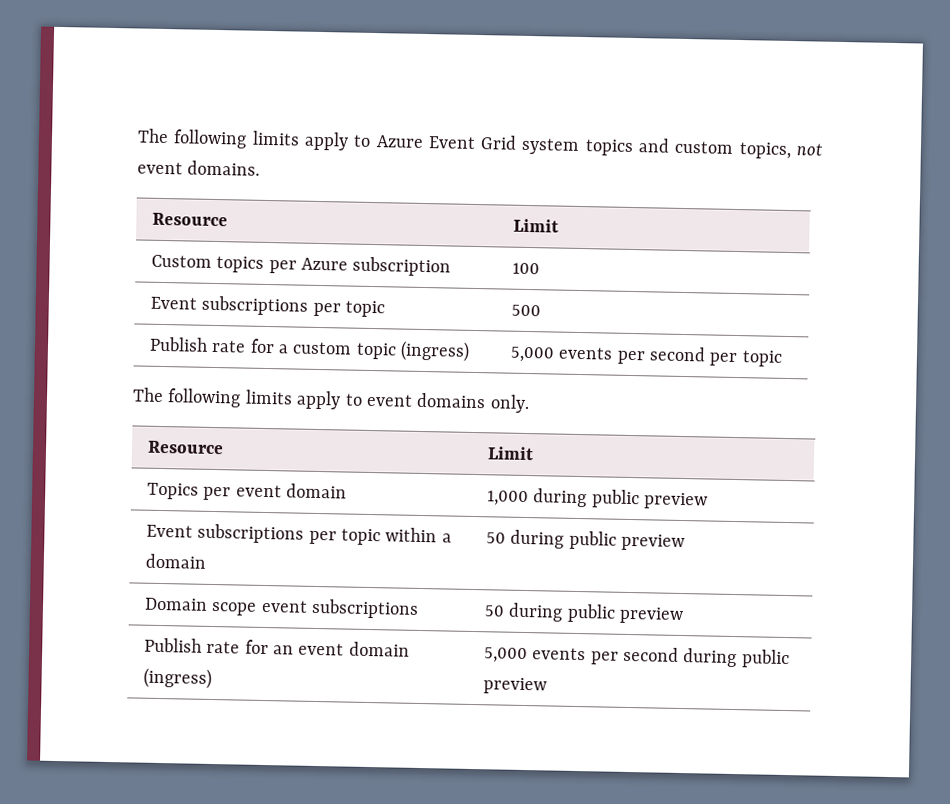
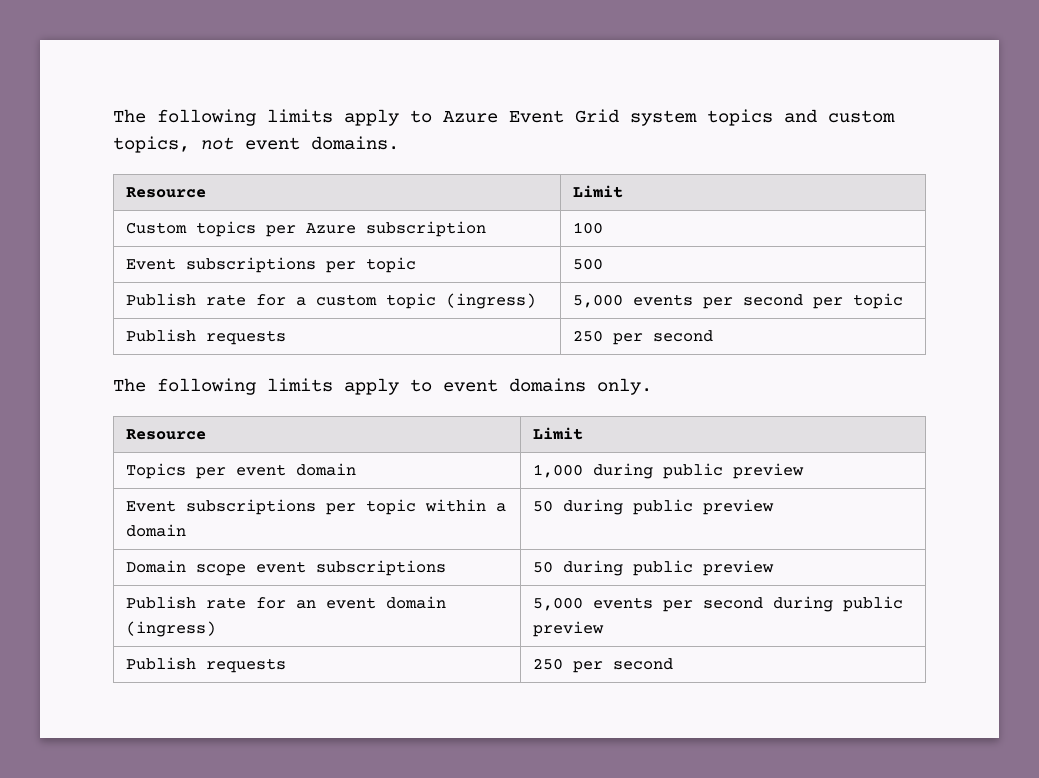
(783, 358) none -> [125,329,286,345] [572,330,713,345] // Publish requests | 250 per second
(547, 686) none -> [125,657,286,673] [532,658,673,673] // Publish requests | 250 per second

